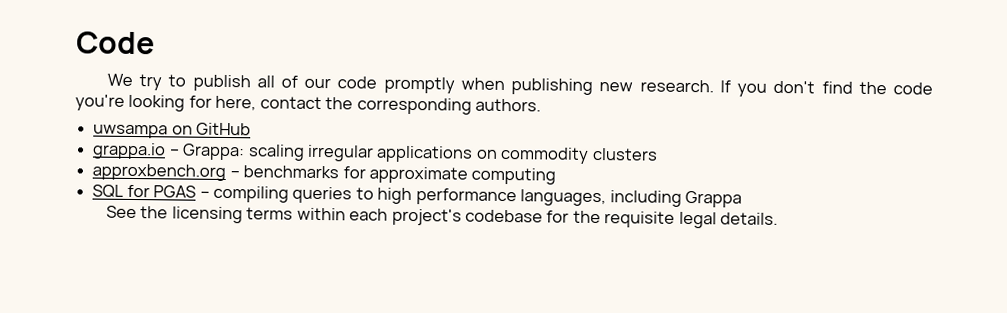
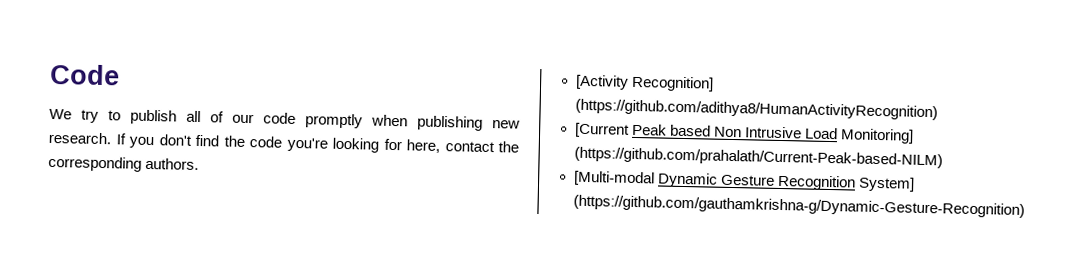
[93,122,252,139] [92,142,658,164] [92,163,557,185] [92,184,743,208] [105,205,779,229] uwsampa on GitHub // grappa.io – Grappa: scaling irregular applications on commodity clusters // approxbench.org – benchmarks for approximate computing // SQL for PGAS – compiling queries to high performance languages, including Grappa // See the licensing terms within each project's codebase for the requisite legal details. -> [575,74,714,92] [574,98,938,121] [574,122,914,144] [573,146,943,169] [573,170,915,192] [572,194,1025,219] [Activity Recognition] (https://github.com/adithya8/HumanActivityRecognition) // [Current Peak based Non Intrusive Load Monitoring] (https://github.com/prahalath/Current-Peak-based-NILM) // [Multi-modal Dynamic Gesture Recognition System] (https://github.com/gauthamkrishna-g/Dynamic-Gesture-Recognition)

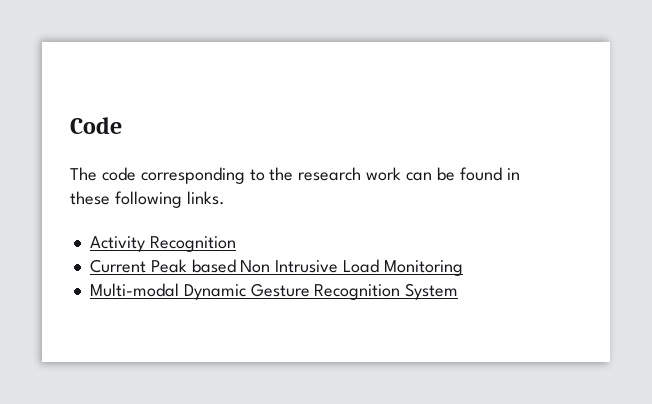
[49,108,520,131] [48,131,519,153] [48,155,200,172] [575,74,714,92] [574,98,938,121] [574,122,630,138] We try to publish all of our code promptly when publishing new research. If you don't find the code you're looking for here, contact the corresponding authors. // [Activity Recognition] (https://github.com/adithya8/HumanActivityRecognition) // [Current -> [70,167,520,184] [70,191,225,208] [89,236,236,252] [89,259,146,273] The code corresponding to the research work can be found in these following links. // Activity Recognition // Current
[839,128,914,144] [573,146,943,169] [573,170,655,187] Monitoring] (https://github.com/prahalath/Current-Peak-based-NILM) // [Multi-modal -> [383,260,463,276] [89,283,179,297] Monitoring // Multi-modal
[857,176,915,192] [572,194,1025,219] System] (https://github.com/gauthamkrishna-g/Dynamic-Gesture-Recognition) -> [405,283,459,300] System

